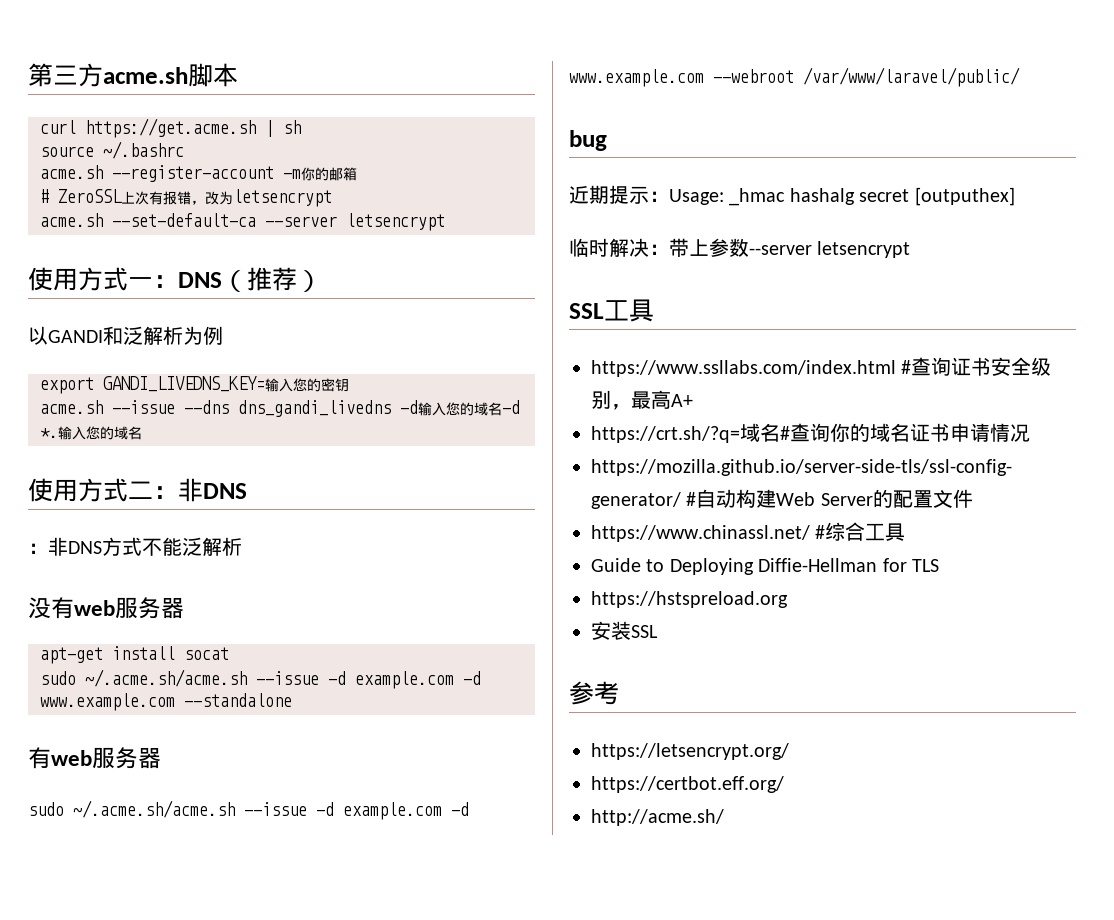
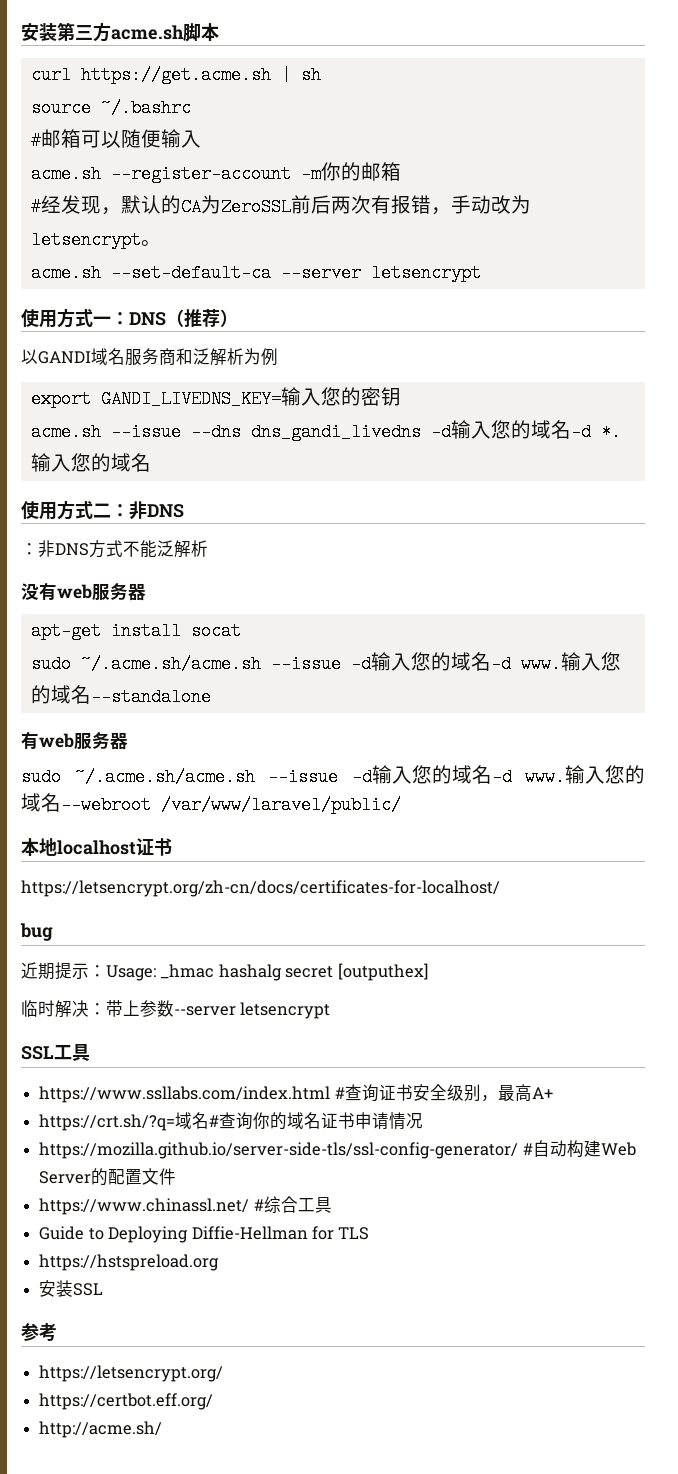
(28, 75) none -> [21,23,57,41] 安装
(184, 150) none -> [30,129,201,150] // #邮箱可以随便输入
[58,189,135,204] ZeroSSL上 -> [40,195,351,216] 经发现，默认的CA为ZeroSSL前后两
(205, 202) none -> [450,195,491,214] 手动
(332, 198) none -> [140,240,161,246] 。
(103, 336) none -> [91,348,176,366] 域名服务商
[355,671,481,689] [40,693,175,711] example.com -d www.example.com -> [370,652,621,673] [30,685,91,704] 输入您的域名-d www.输入您的域名
[343,802,469,820] [569,67,1020,87] example.com -d www.example.com --webroot /var/www/laravel/public/ -> [371,765,645,786] [21,793,401,814] [21,838,172,856] [21,880,500,897] 输入您的域名-d www.输入您的域名--webroot /var/www/laravel/public/ // 本地localhost证书 // https://letsencrypt.org/zh-cn/docs/certificates-for-localhost/

